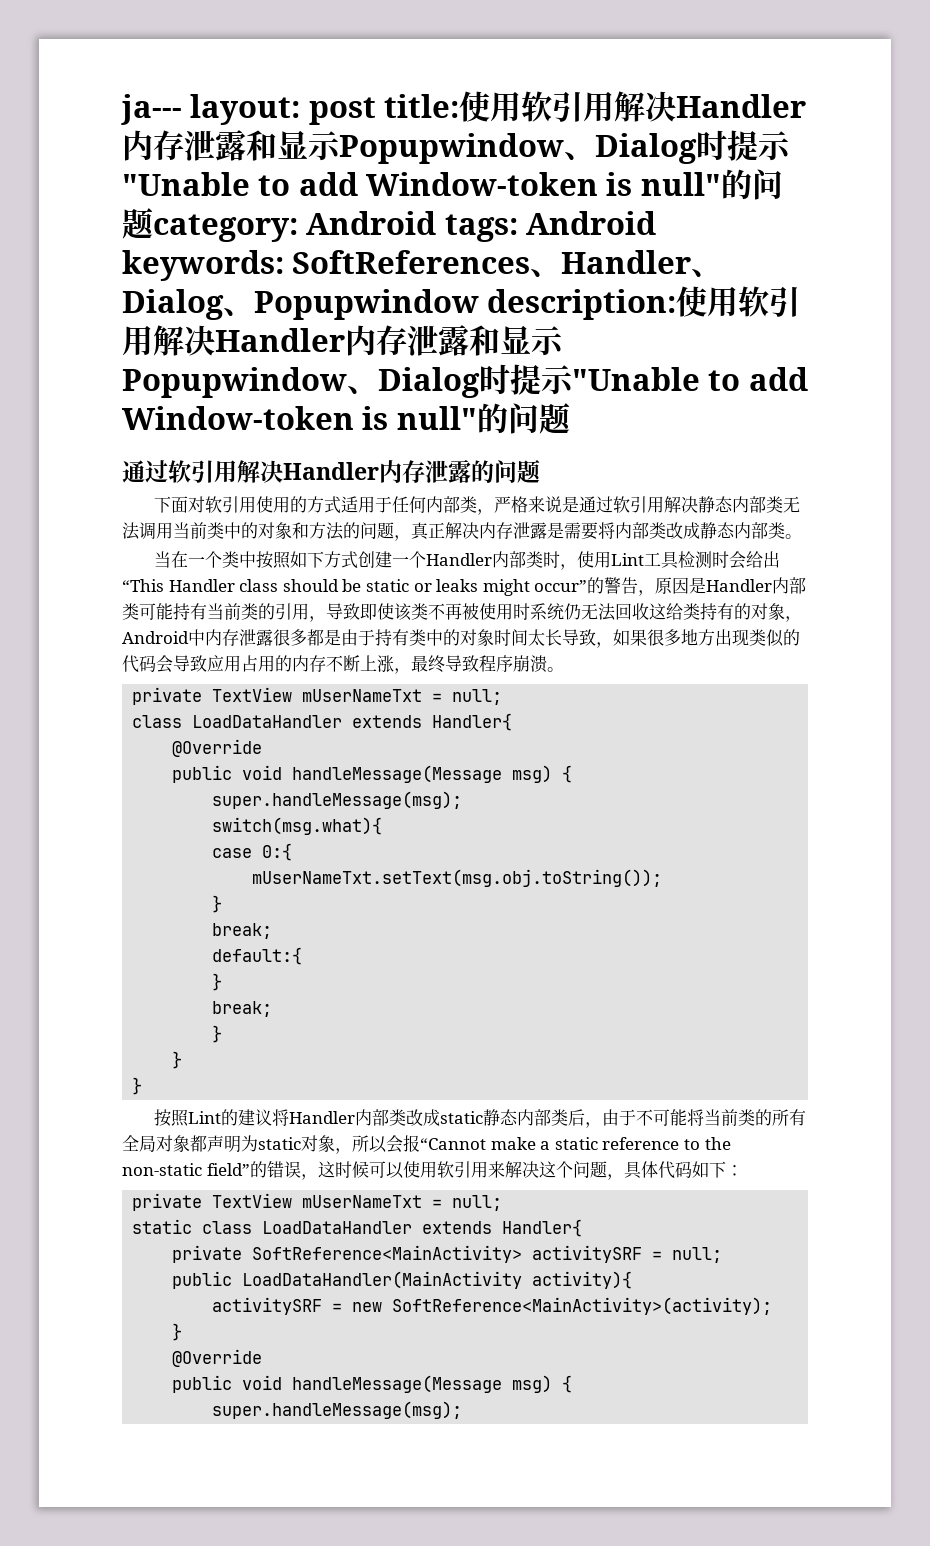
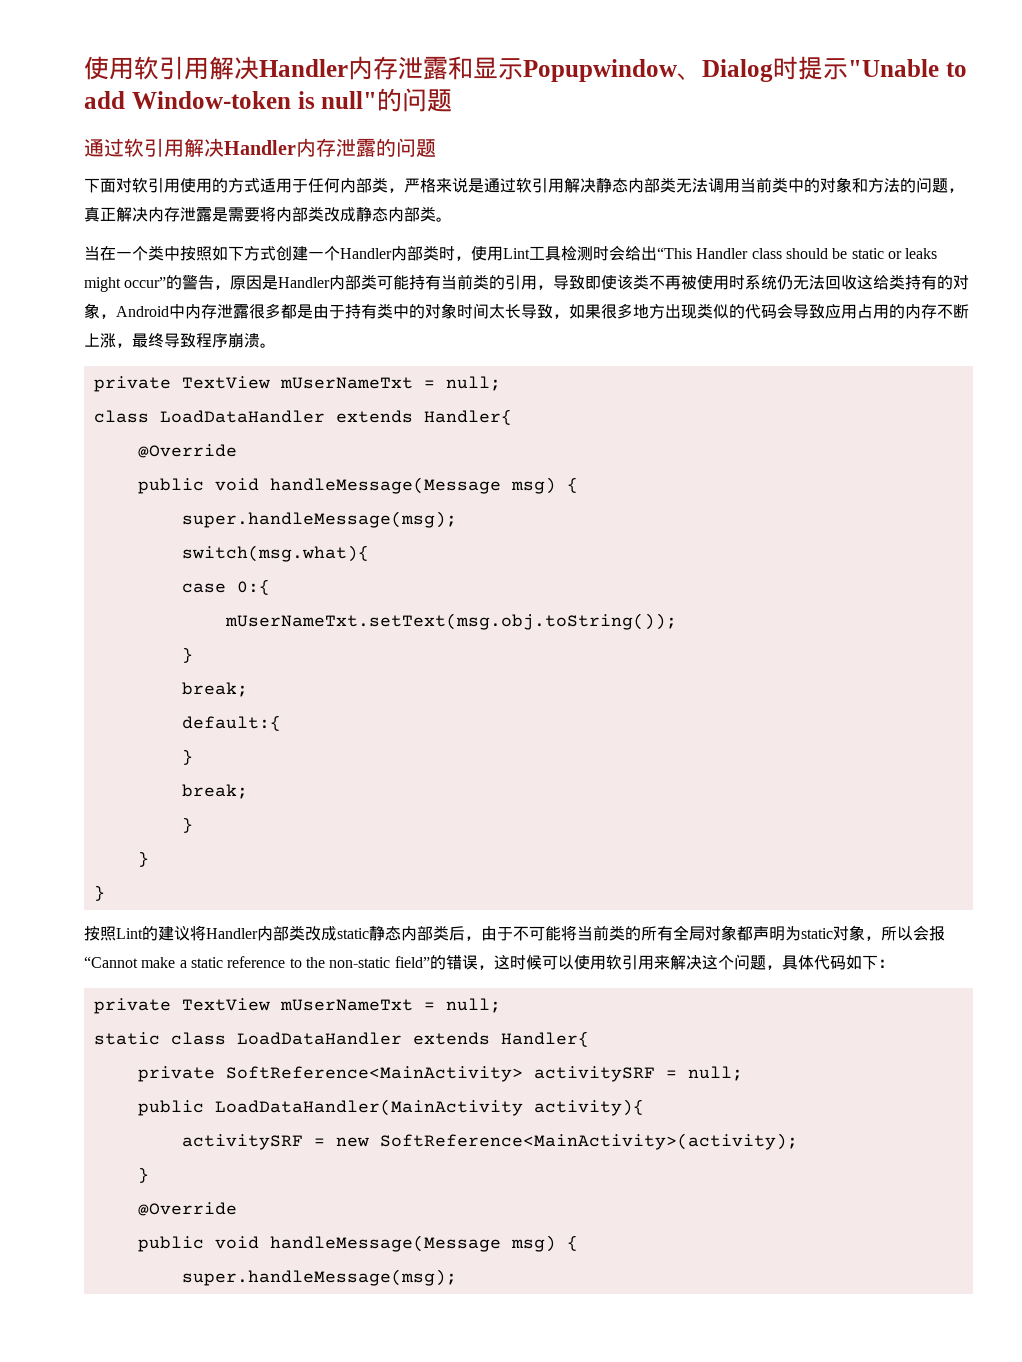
[121,91,807,125] [122,130,791,164] [122,169,783,200] [122,208,657,242] [122,250,723,281] [122,289,677,320] ja--- layout: post title:使用软引用解决Handler内存泄露和显示Popupwindow、Dialog时提示"Unable to add Window-token is null"的问题category: Android tags: Android keywords: SoftReferences、Handler、Dialog、Popupwindow description: -> (84, 68) none

